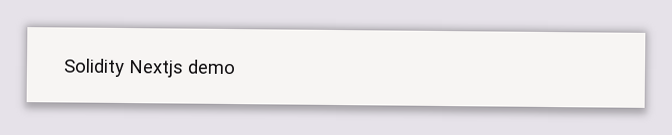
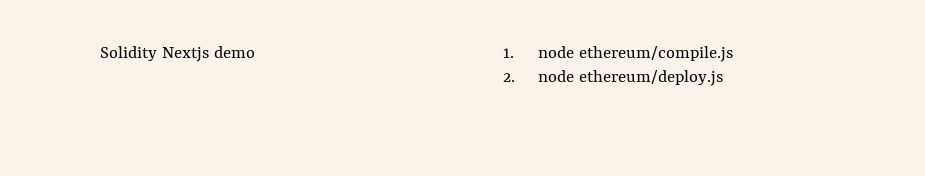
(236, 67) none -> [503,46,734,62] [503,70,724,86] // 1. node ethereum/compile.js // 2. node ethereum/deploy.js

